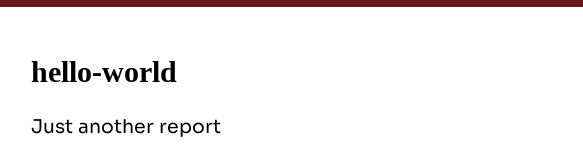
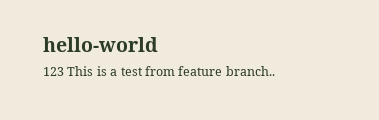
[31,119,222,137] Just another report -> [43,66,275,76] 123 This is a test from feature branch..

